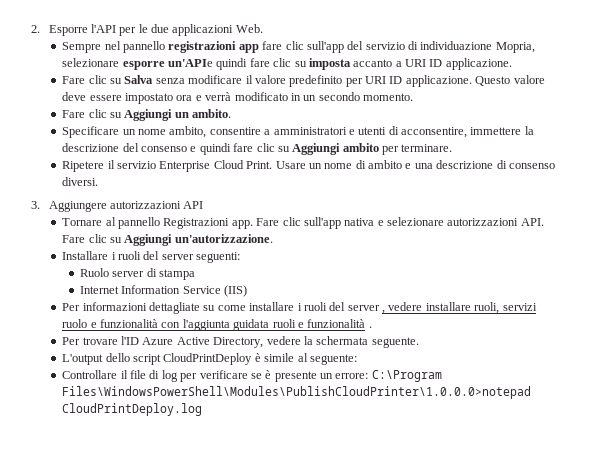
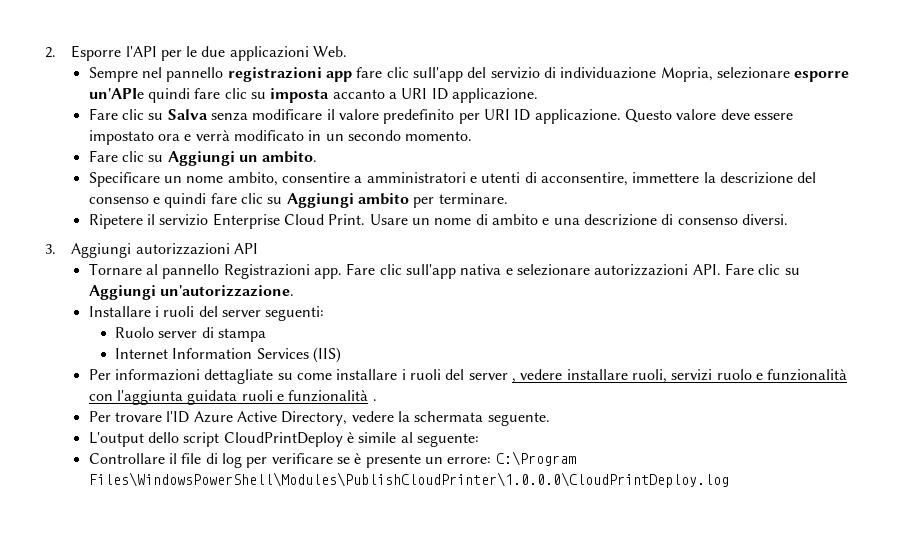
[48,201,107,212] Aggiungere -> [71,243,132,258] Aggiungi
[182,286,221,294] Service -> [256,348,309,359] Services
[62,386,532,399] [62,403,203,416] Files\WindowsPowerShell\Modules\PublishCloudPrinter\1.0.0.0>notepad CloudPrintDeploy.log -> [88,472,729,488] Files\WindowsPowerShell\Modules\PublishCloudPrinter\1.0.0.0\CloudPrintDeploy.log

